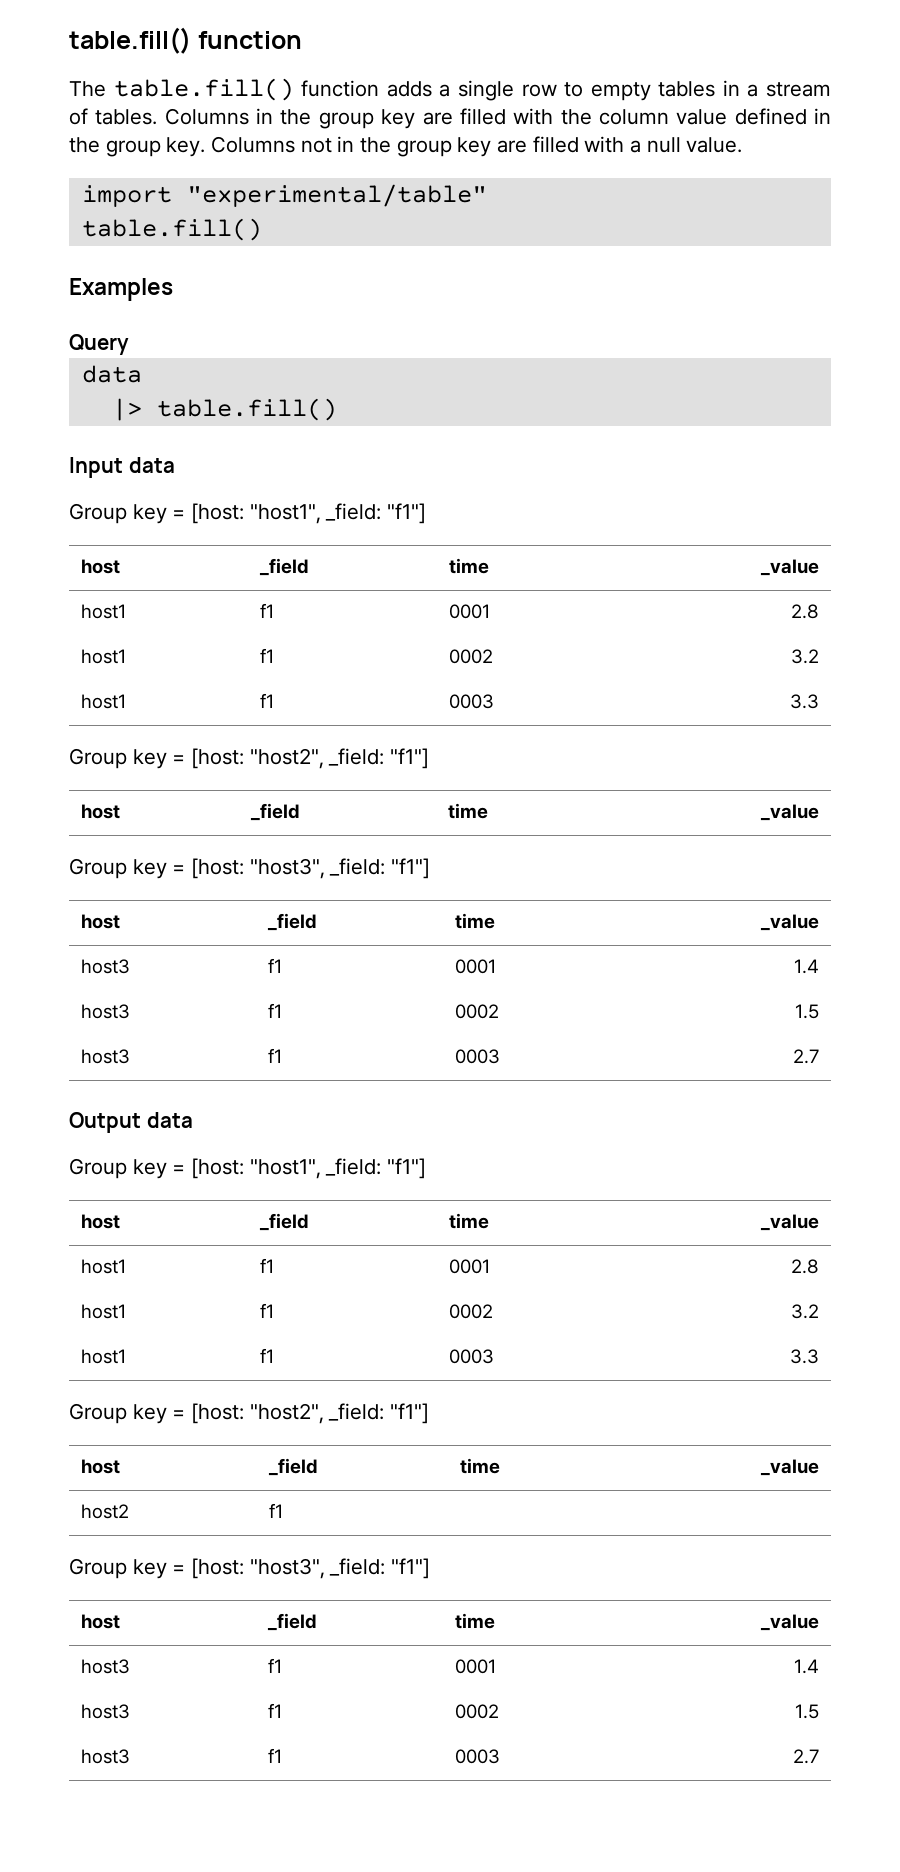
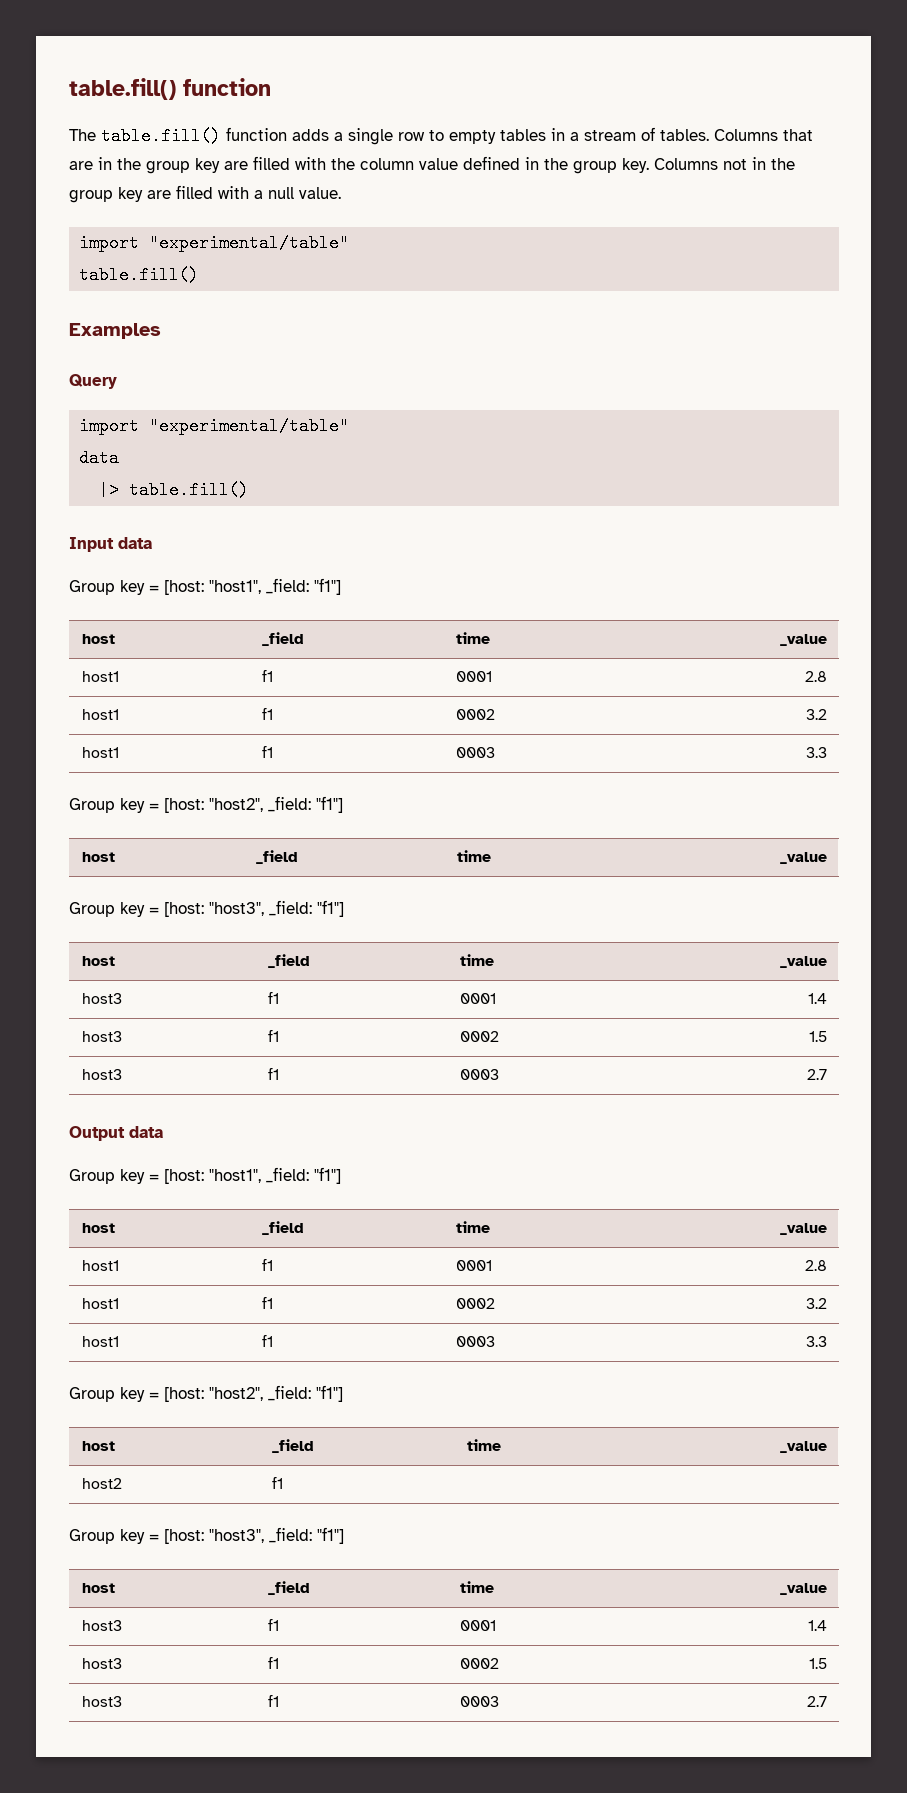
(249, 116) none -> [783,129,813,141] [69,161,93,170] that are
(129, 344) none -> [79,417,350,435] // import "experimental/table"

